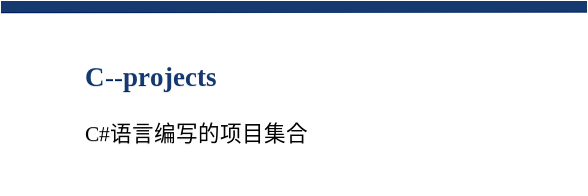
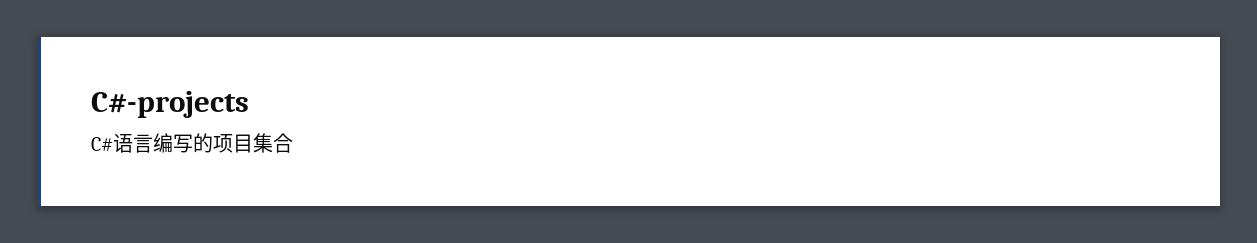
[84,67,217,93] C--projects -> [91,91,249,118] C#-projects

